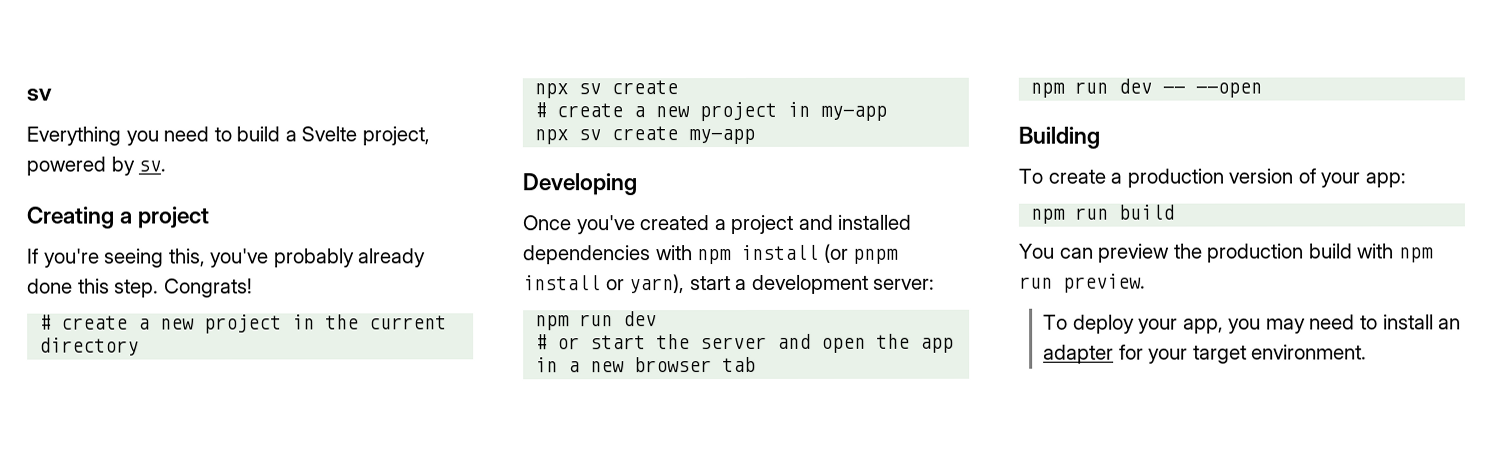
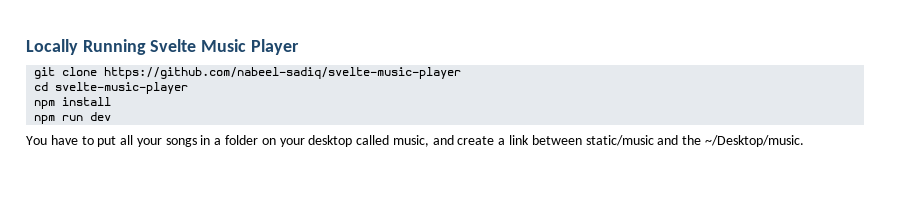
[26,88,52,102] [26,126,430,146] [26,156,167,176] [26,206,210,229] [27,248,427,268] [27,278,253,298] [39,314,448,334] [39,337,140,356] [534,80,679,99] [534,101,888,122] [534,126,756,145] [522,173,637,196] [522,214,913,235] [523,243,900,265] [523,274,936,294] [535,311,658,331] [535,333,955,353] [535,356,757,373] [1030,78,1263,98] [1018,126,1100,149] [1018,168,1406,188] [1030,204,1175,224] [1019,243,1434,263] [1019,273,1146,293] [1043,314,1462,334] [1043,344,1368,364] sv // Everything you need to build a Svelte project, powered by sv. // Creating a project // If you're seeing this, you've probably already done this step. Congrats! // # create a new project in the current directory // npx sv create // # create a new project in my-app // npx sv create my-app // Developing // Once you've created a project and installed dependencies with npm install (or pnpm install or yarn), start a development server: // npm run dev // # or start the server and open the app in a new browser tab // npm run dev -- --open // Building // To create a production version of your app: // npm run build // You can preview the production build with npm run preview. // To deploy your app, you may need to install an adapter for your target environment. -> [26,39,299,55] [34,67,462,79] [34,82,189,94] [34,97,112,109] [34,112,112,124] [26,135,804,147] Locally Running Svelte Music Player // git clone https://github.com/nabeel-sadiq/svelte-music-player // cd svelte-music-player // npm install // npm run dev // You have to put all your songs in a folder on your desktop called music, and create a link between static/music and the ~/Desktop/music.

